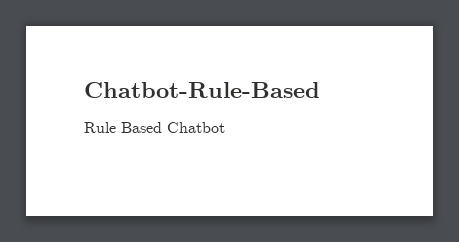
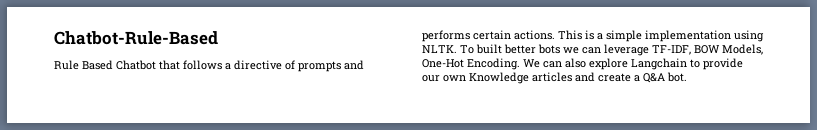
(225, 127) none -> [159,60,364,72] [422,30,764,42] [422,44,763,56] [422,58,743,70] [422,72,687,84] that follows a directive of prompts and performs certain actions. This is a simple implementation using NLTK. To built better bots we can leverage TF-IDF, BOW Models, One-Hot Encoding. We can also explore Langchain to provide our own Knowledge articles and create a Q&A bot.

